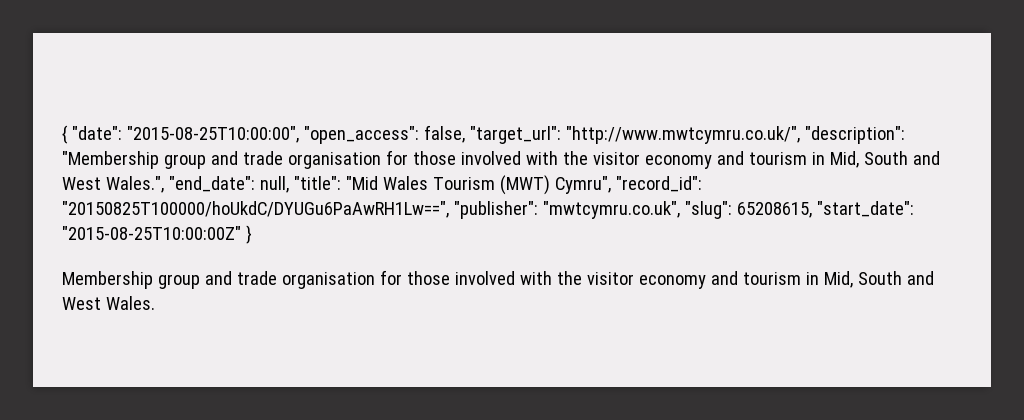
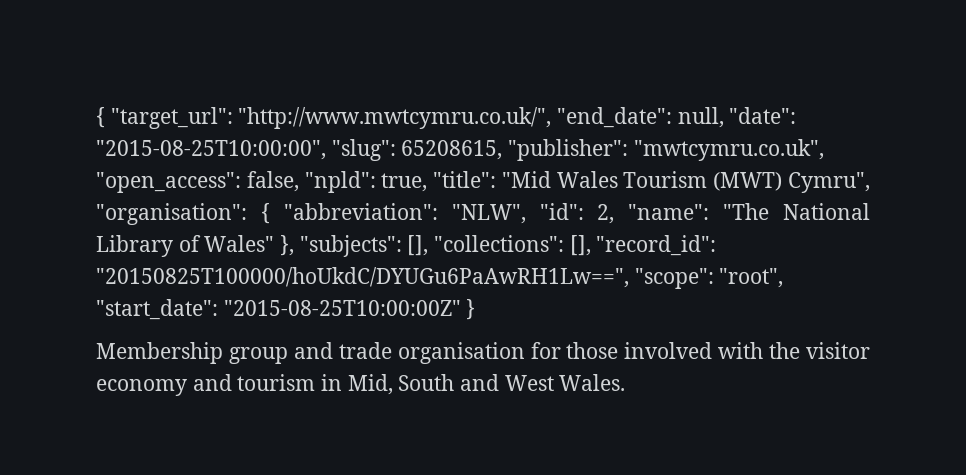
[62,125,905,144] [62,150,940,169] [62,176,289,193] { "date": "2015-08-25T10:00:00", "open_access": false, "target_url": "http://www.mwtcymru.co.uk/", "description": "Membership group and trade organisation for those involved with the visitor economy and tourism in Mid, South and West Wales.", "end_date": null, -> [96,107,797,129] [96,139,824,161] [96,171,428,193] { "target_url": "http://www.mwtcymru.co.uk/", "end_date": null, "date": "2015-08-25T10:00:00", "slug": 65208615, "publisher": "mwtcymru.co.uk", "open_access": false, "npld": true,
[615,176,702,192] [62,201,812,219] "record_id": "20150825T100000/hoUkdC/DYUGu6PaAwRH1Lw==", "publisher": "mwtcymru.co.uk", "slug": 65208615, -> [96,203,870,225] [96,235,717,257] [96,267,784,289] "organisation": { "abbreviation": "NLW", "id": 2, "name": "The National Library of Wales" }, "subjects": [], "collections": [], "record_id": "20150825T100000/hoUkdC/DYUGu6PaAwRH1Lw==", "scope": "root",

